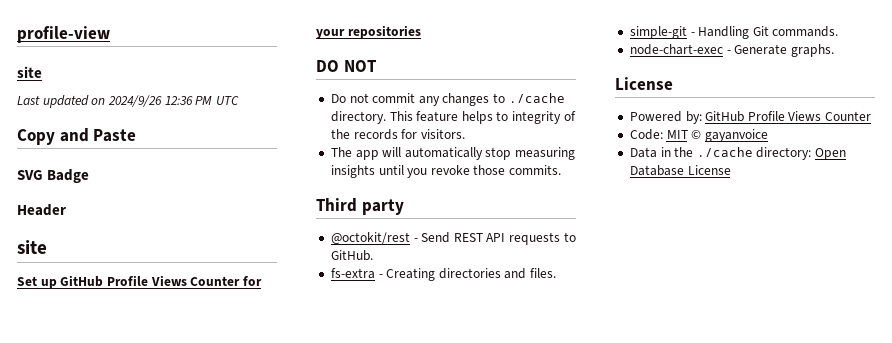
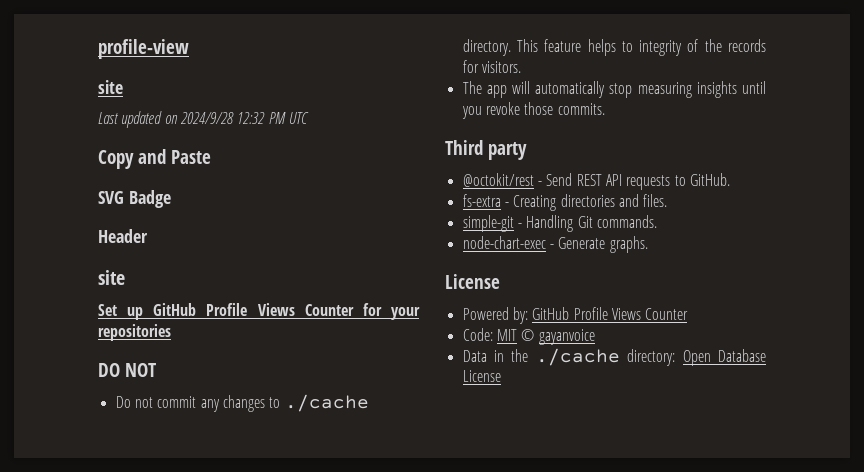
[107,95,193,107] 2024/9/26 12:36 -> [179,112,266,124] 2024/9/28 12:32

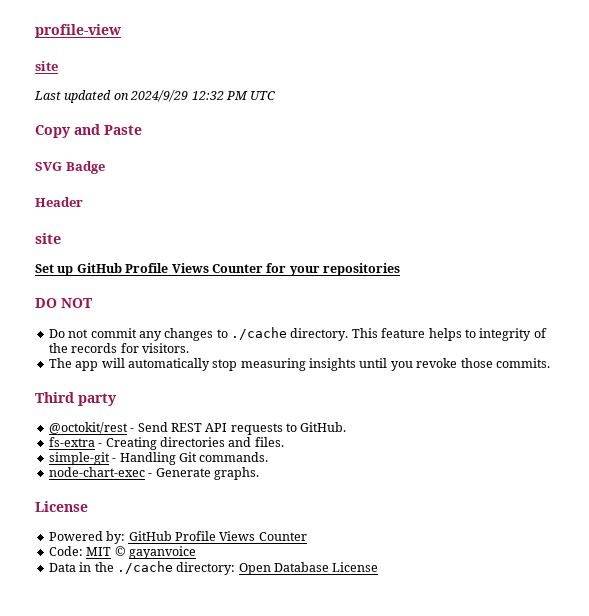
[179,112,234,124] 2024/9/28 -> [130,90,189,102] 2024/9/29

